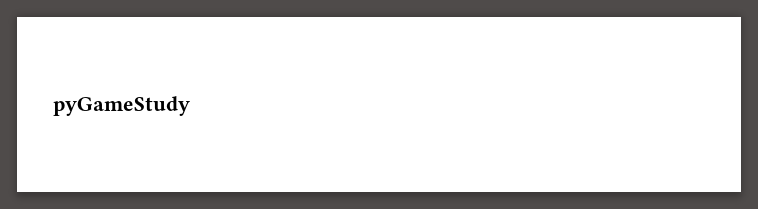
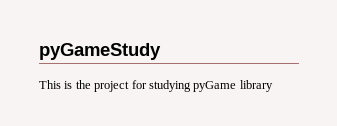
(190, 106) none -> [39,80,273,92] // This is the project for studying pyGame library

